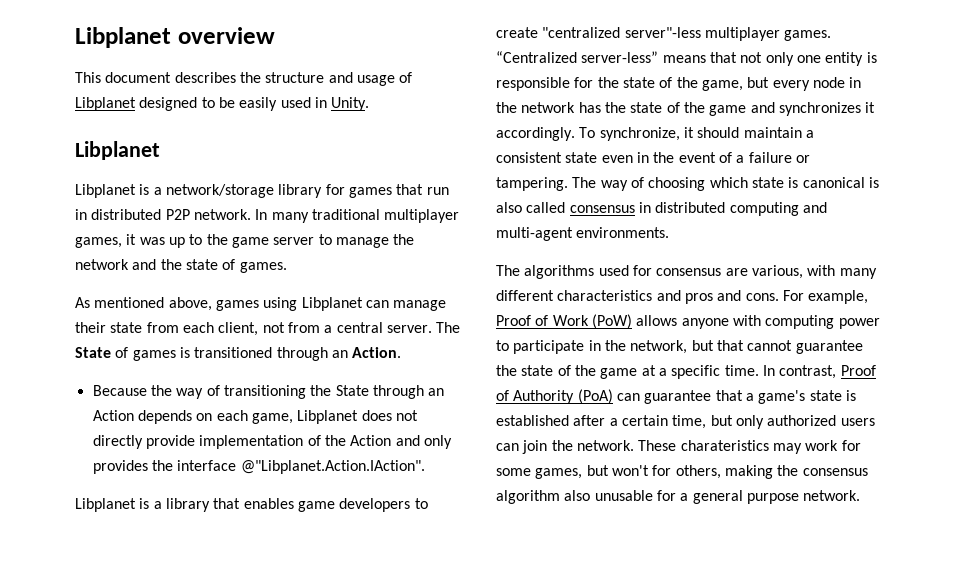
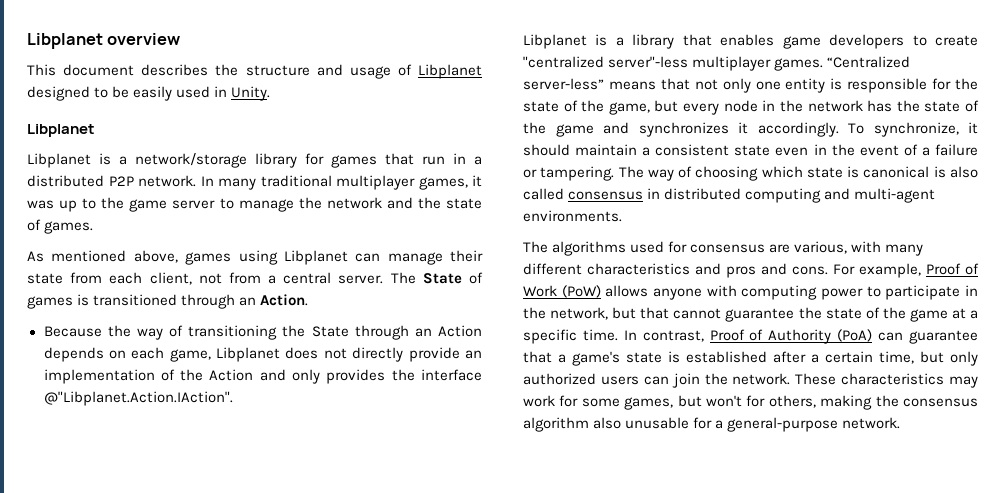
(87, 214) none -> [474,156,482,165] a
(195, 442) none -> [465,350,483,359] an
[680,440,769,451] charateristics -> [841,373,945,385] characteristics
[692,490,799,504] general purpose -> [727,417,839,432] general-purpose

